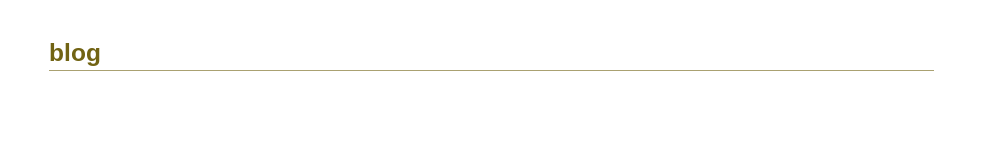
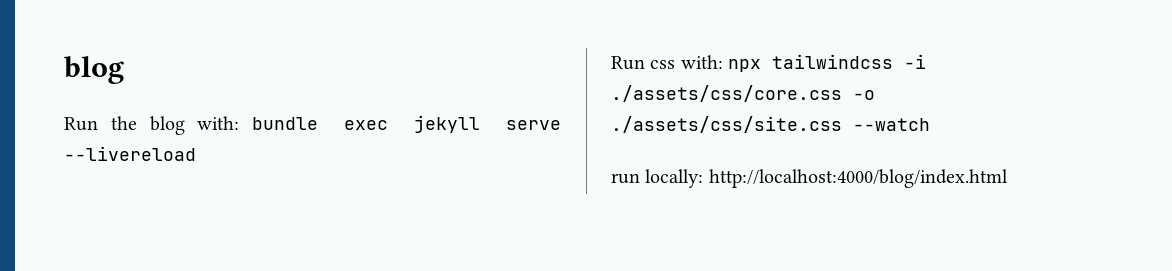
[49,43,101,66] blog -> [64,56,124,84] [64,115,561,135] [64,146,196,161] [611,54,927,72] [611,85,875,102] [611,116,930,133] [611,169,1008,188] blog // Run the blog with: bundle exec jekyll serve --livereload // Run css with: npx tailwindcss -i ./assets/css/core.css -o ./assets/css/site.css --watch // run locally: http://localhost:4000/blog/index.html

